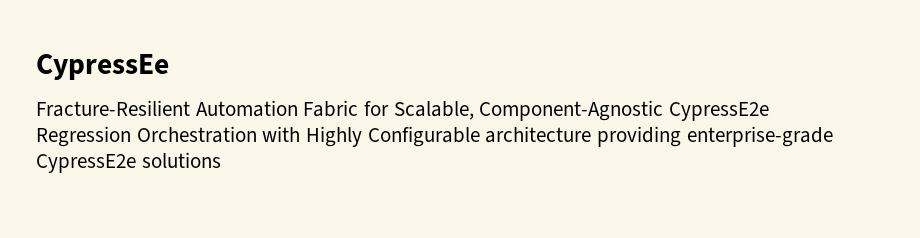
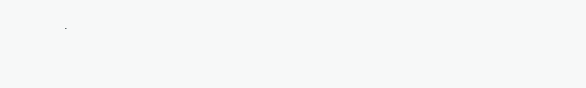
[36,54,169,80] [36,100,770,121] [36,126,833,147] [36,152,221,173] CypressEe // Fracture-Resilient Automation Fabric for Scalable, Component-Agnostic CypressE2e Regression Orchestration with Highly Configurable architecture providing enterprise-grade CypressE2e solutions -> [64,28,68,29] .

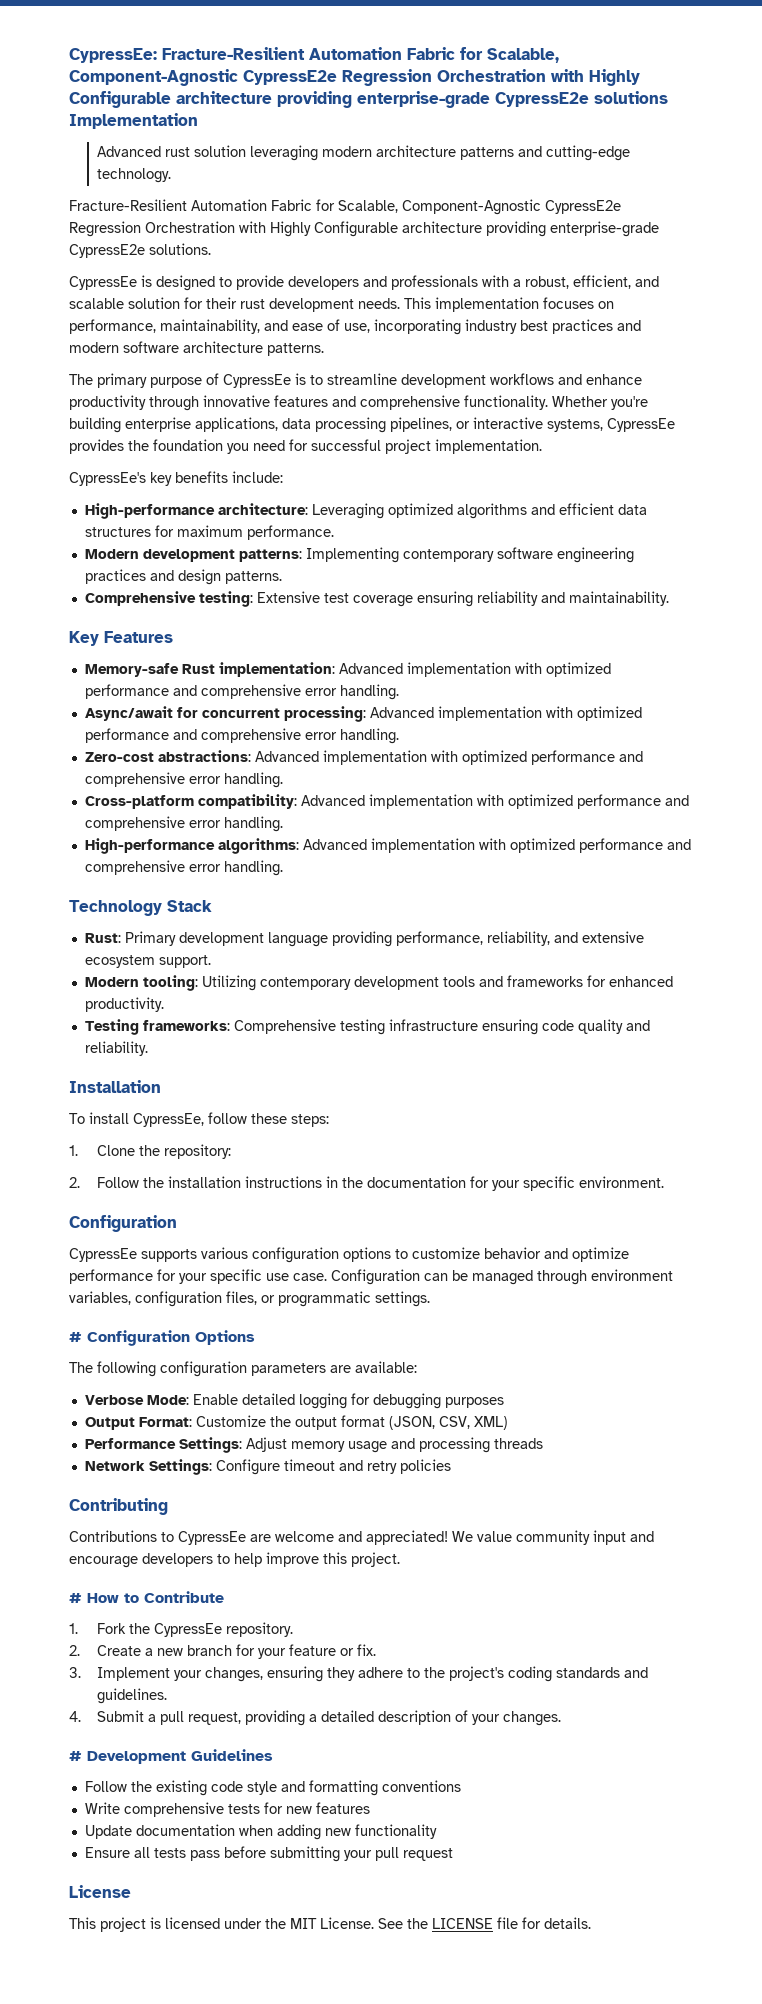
[64,28,68,29] . -> [69,47,559,63] [69,69,640,86] [69,91,668,108] [69,113,198,129] [97,145,631,161] [97,168,172,183] [69,199,621,215] [69,221,659,237] [69,243,211,258] [69,275,659,291] [69,297,614,312] [69,319,641,335] [69,341,324,356] [69,373,642,388] [69,395,648,411] [69,417,675,433] [69,439,542,454] [69,471,283,486] [84,503,647,519] [84,525,334,540] [84,547,634,563] [84,569,282,585] [84,591,669,607] [69,631,173,646] [84,662,611,677] [84,684,399,700] [84,706,642,722] [84,728,399,744] [84,750,643,765] [84,772,283,788] [84,794,689,809] [84,816,283,832] [84,838,691,854] [84,860,283,876] [69,900,212,916] [84,931,644,947] [84,955,211,968] [84,975,673,991] [84,997,164,1012] [84,1019,650,1035] [84,1041,148,1056] [69,1080,161,1093] [69,1112,329,1127] [69,1144,232,1159] [69,1176,665,1191] [69,1215,177,1232] [69,1247,629,1263] [69,1269,673,1285] [69,1291,430,1307] [69,1330,255,1346] [69,1361,417,1377] [84,1393,504,1409] [84,1415,508,1430] [84,1437,543,1453] [84,1459,451,1475] [69,1498,168,1515] [69,1530,654,1545] [69,1552,400,1568] [69,1591,224,1603] [69,1622,294,1637] [69,1644,377,1659] [69,1666,649,1682] [97,1688,168,1704] [69,1710,562,1726] [69,1749,273,1764] [84,1780,461,1796] [84,1802,370,1817] [84,1824,437,1840] [84,1846,453,1862] [69,1885,131,1898] [69,1917,591,1932] CypressEe: Fracture-Resilient Automation Fabric for Scalable, Component-Agnostic CypressE2e Regression Orchestration with Highly Configurable architecture providing enterprise-grade CypressE2e solutions Implementation // Advanced rust solution leveraging modern architecture patterns and cutting-edge technology. // Fracture-Resilient Automation Fabric for Scalable, Component-Agnostic CypressE2e Regression Orchestration with Highly Configurable architecture providing enterprise-grade CypressE2e solutions. // CypressEe is designed to provide developers and professionals with a robust, efficient, and scalable solution for their rust development needs. This implementation focuses on performance, maintainability, and ease of use, incorporating industry best practices and modern software architecture patterns. // The primary purpose of CypressEe is to streamline development workflows and enhance productivity through innovative features and comprehensive functionality. Whether you're building enterprise applications, data processing pipelines, or interactive systems, CypressEe provides the foundation you need for successful project implementation. // CypressEe's key benefits include: // High-performance architecture: Leveraging optimized algorithms and efficient data structures for maximum performance. // Modern development patterns: Implementing contemporary software engineering practices and design patterns. // Comprehensive testing: Extensive test coverage ensuring reliability and maintainability. // Key Features // Memory-safe Rust implementation: Advanced implementation with optimized performance and comprehensive error handling. // Async/await for concurrent processing: Advanced implementation with optimized performance and comprehensive error handling. // Zero-cost abstractions: Advanced implementation with optimized performance and comprehensive error handling. // Cross-platform compatibility: Advanced implementation with optimized performance and comprehensive error handling. // High-performance algorithms: Advanced implementation with optimized performance and comprehensive error handling. // Technology Stack // Rust: Primary development language providing performance, reliability, and extensive ecosystem support. // Modern tooling: Utilizing contemporary development tools and frameworks for enhanced productivity. // Testing frameworks: Comprehensive testing infrastructure ensuring code quality and reliability. // Installation // To install CypressEe, follow these steps: // 1. Clone the repository: // 2. Follow the installation instructions in the documentation for your specific environment. // Configuration // CypressEe supports various configuration options to customize behavior and optimize performance for your specific use case. Configuration can be managed through environment variables, configuration files, or programmatic settings. // # Configuration Options // The following configuration parameters are available: // Verbose Mode: Enable detailed logging for debugging purposes // Output Format: Customize the output format (JSON, CSV, XML) // Performance Settings: Adjust memory usage and processing threads // Network Settings: Configure timeout and retry policies // Contributing // Contributions to CypressEe are welcome and appreciated! We value community input and encourage developers to help improve this project. // # How to Contribute // 1. Fork the CypressEe repository. // 2. Create a new branch for your feature or fix. // 3. Implement your changes, ensuring they adhere to the project's coding standards and guidelines. // 4. Submit a pull request, providing a detailed description of your changes. // # Development Guidelines // Follow the existing code style and formatting conventions // Write comprehensive tests for new features // Update documentation when adding new functionality // Ensure all tests pass before submitting your pull request // License // This project is licensed under the MIT License. See the LICENSE file for details.

